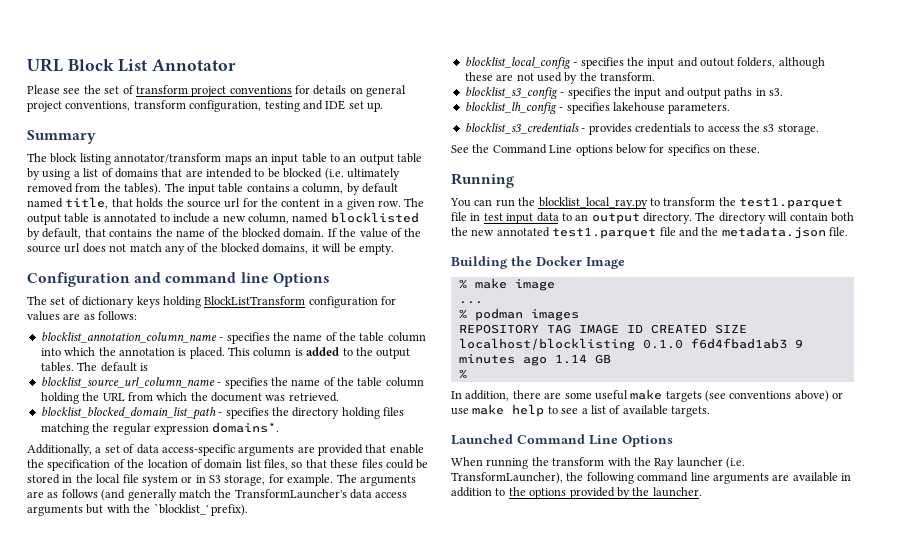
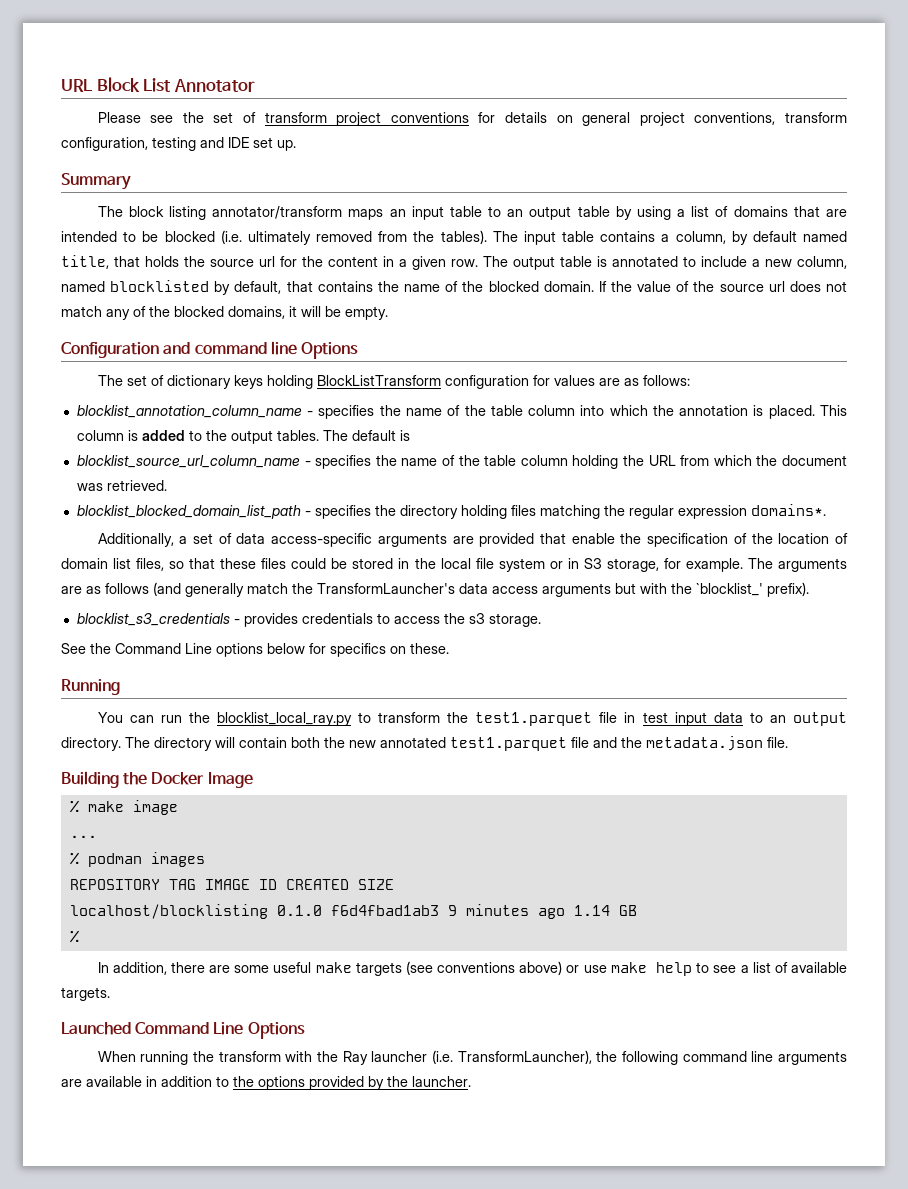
[464,57,825,69] [464,72,655,84] [464,87,784,99] [464,102,731,114] // blocklist_local_config - specifies the input and outout folders, although these are not used by the transform. // blocklist_s3_config - specifies the input and output paths in s3. // blocklist_lh_config - specifies lakehouse parameters. -> (809, 589) none

